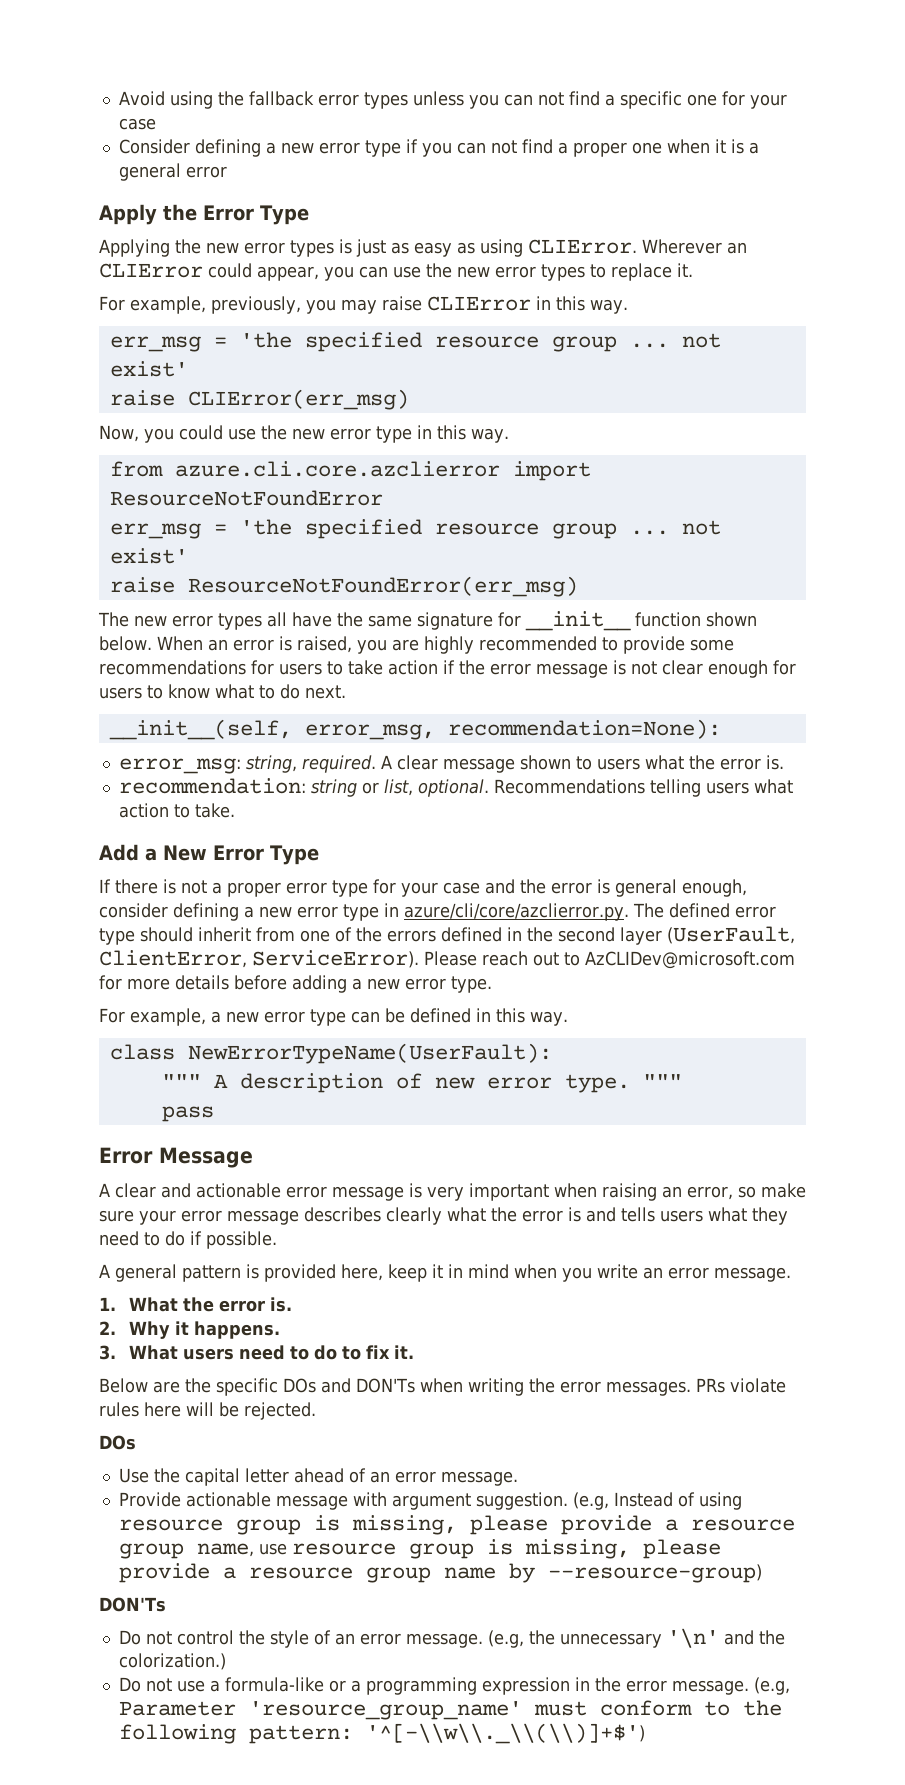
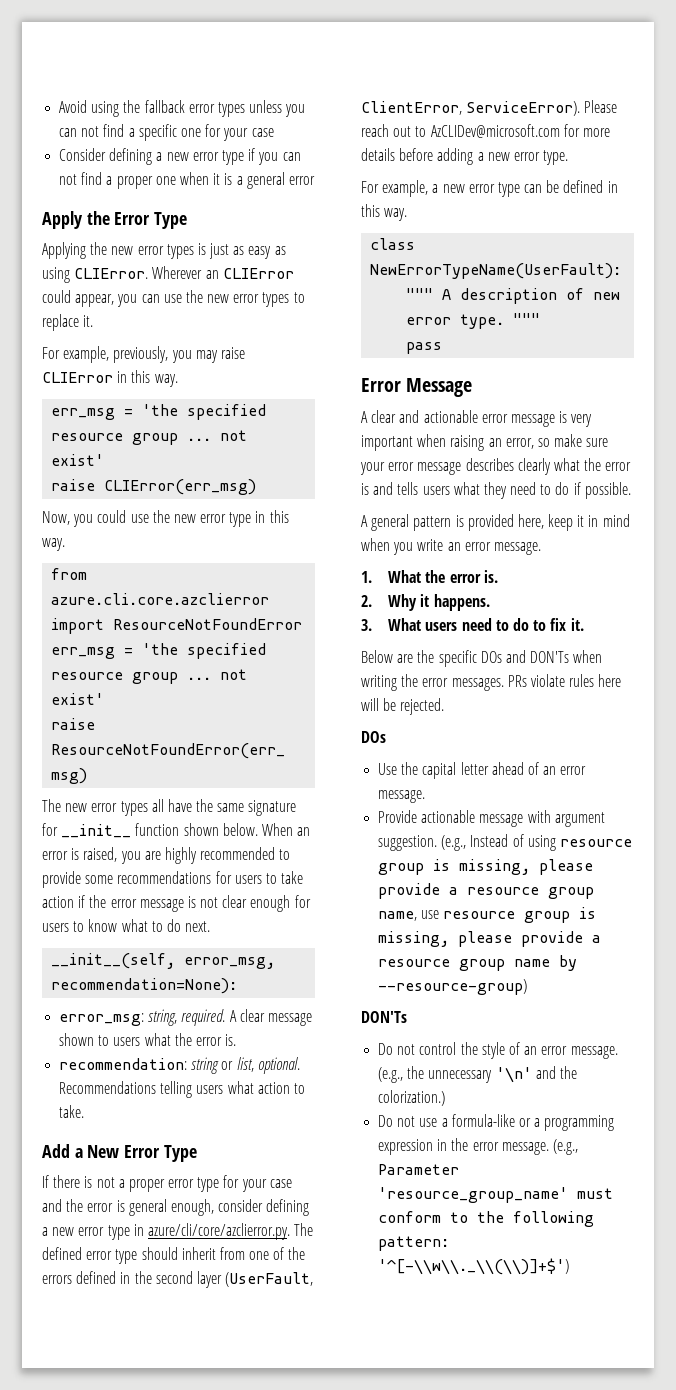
[572,1492,609,1510] (e.g, -> [441,835,467,851] (e.g.,
[487,1630,524,1648] (e.g, -> [378,1067,404,1083] (e.g.,
[753,1677,790,1695] (e.g, -> [552,1139,578,1155] (e.g.,

